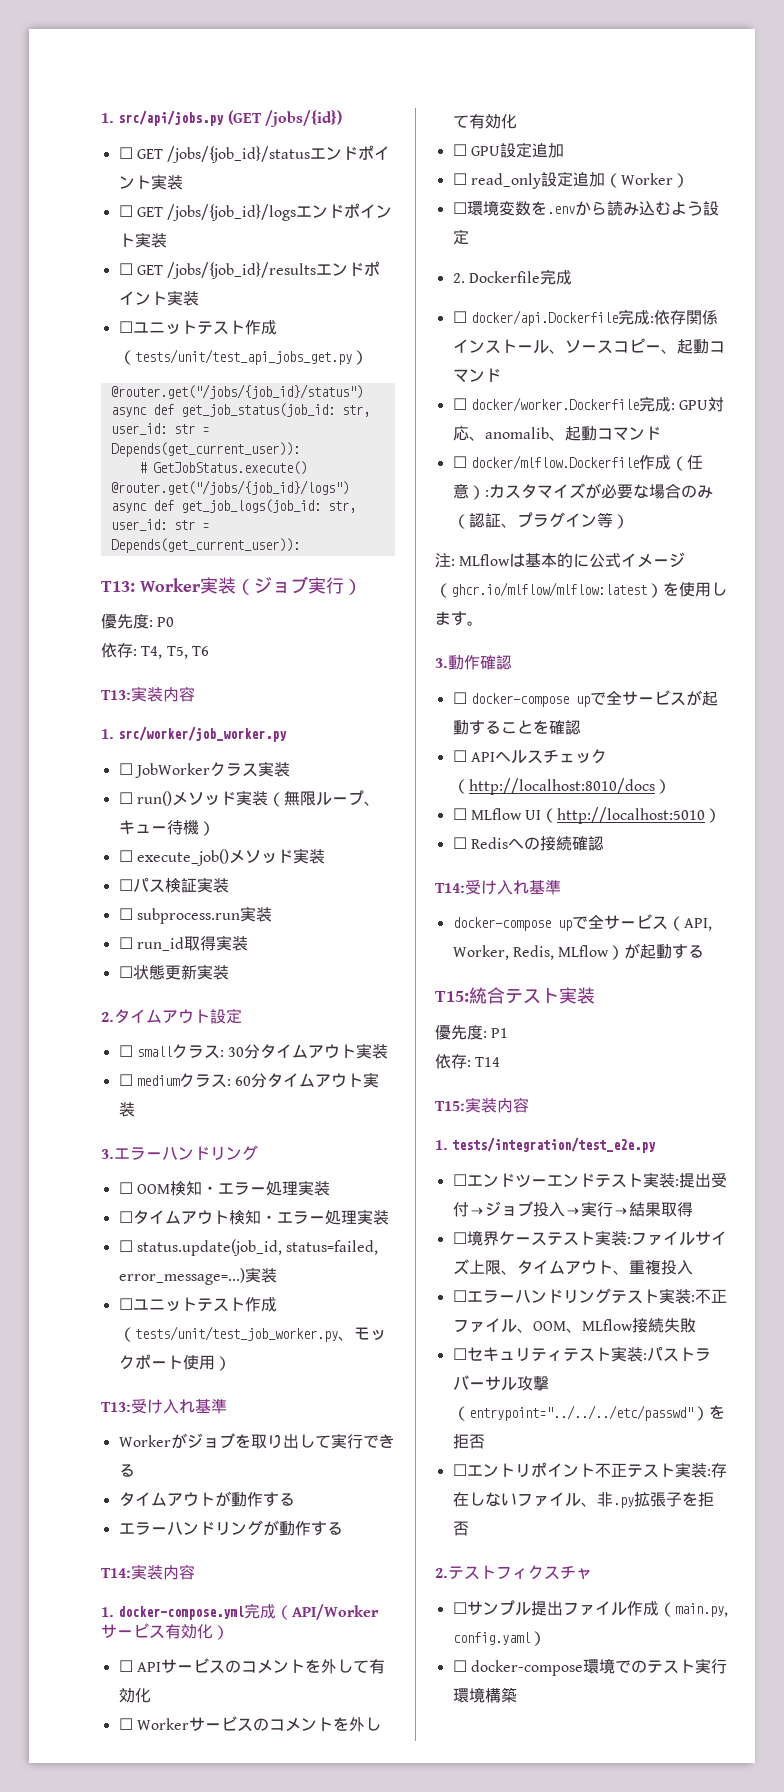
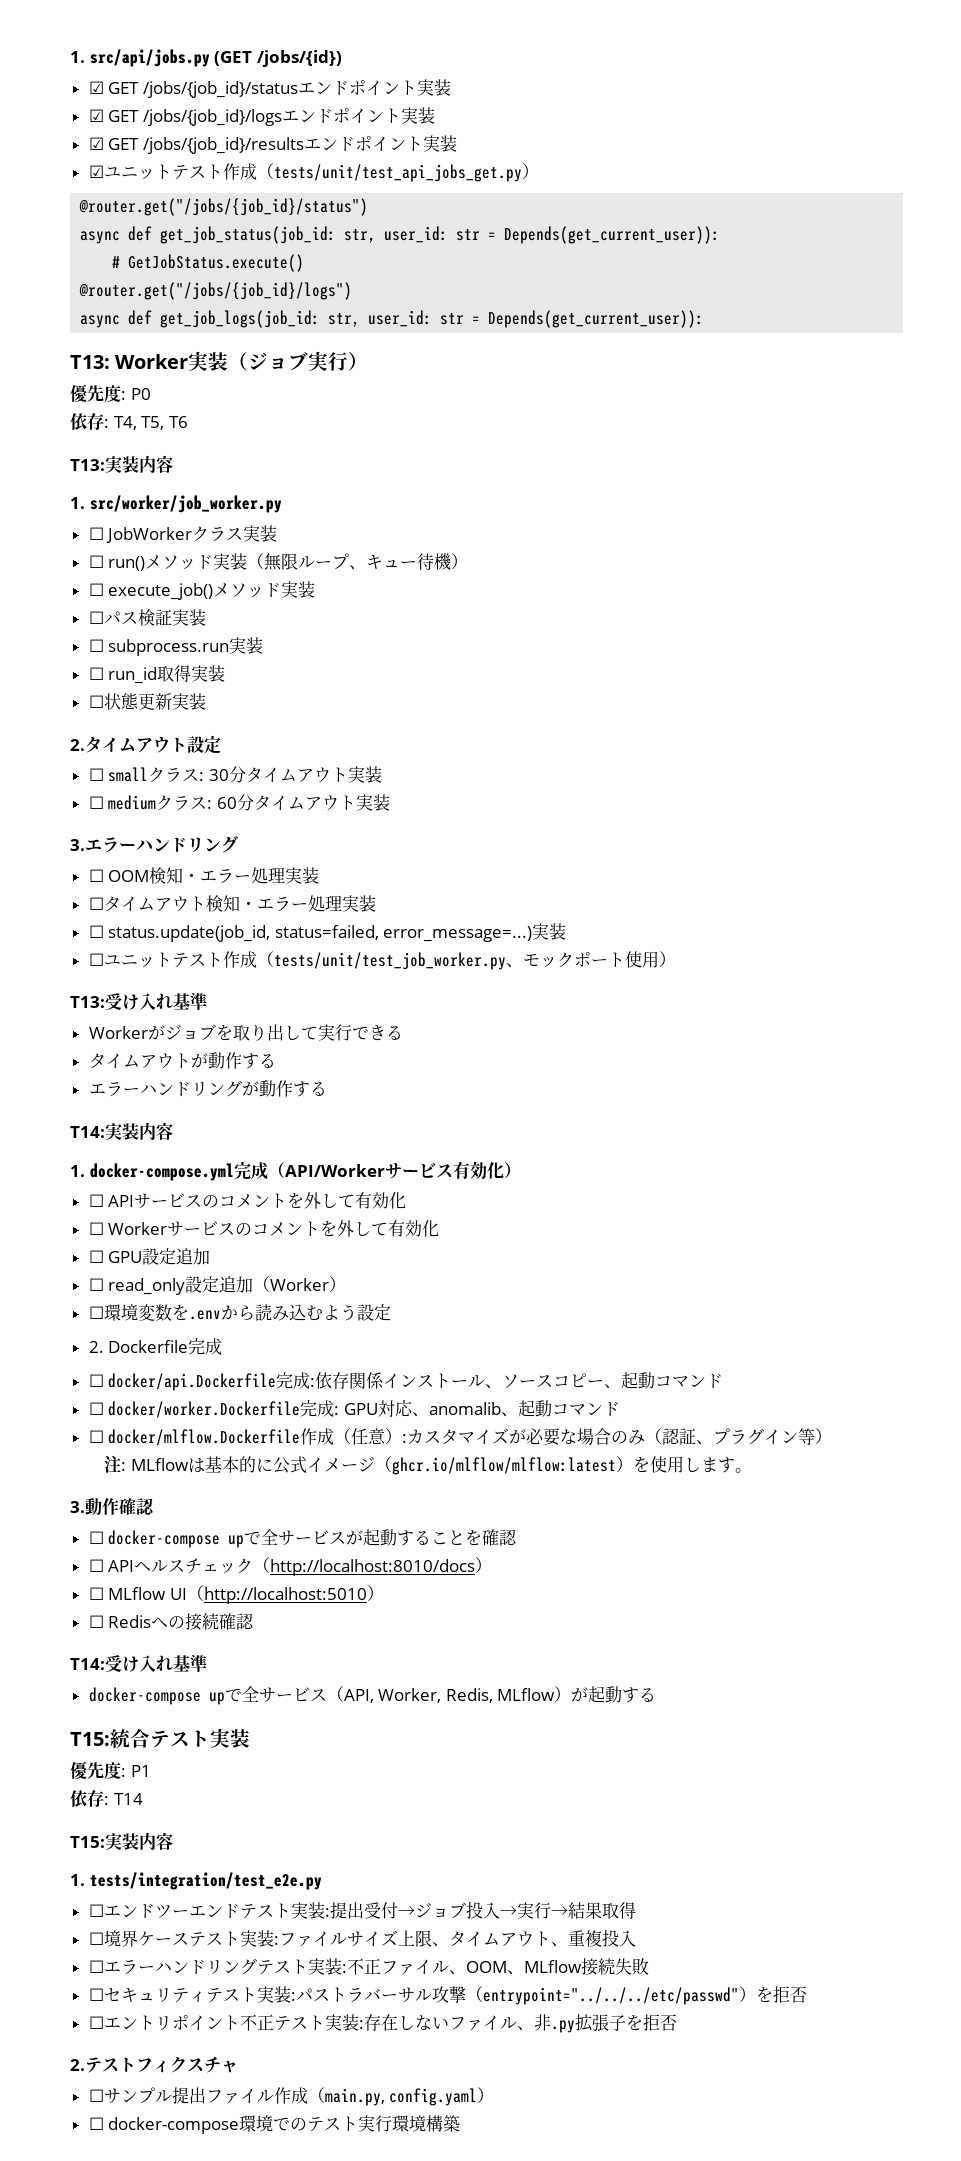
[118,147,133,159] ☐ -> [88,81,104,94] ☑
[118,205,133,217] ☐ -> [88,109,104,122] ☑
[118,263,133,275] ☐ -> [88,137,104,150] ☑
[118,321,133,333] ☐ -> [88,165,104,178] ☑

